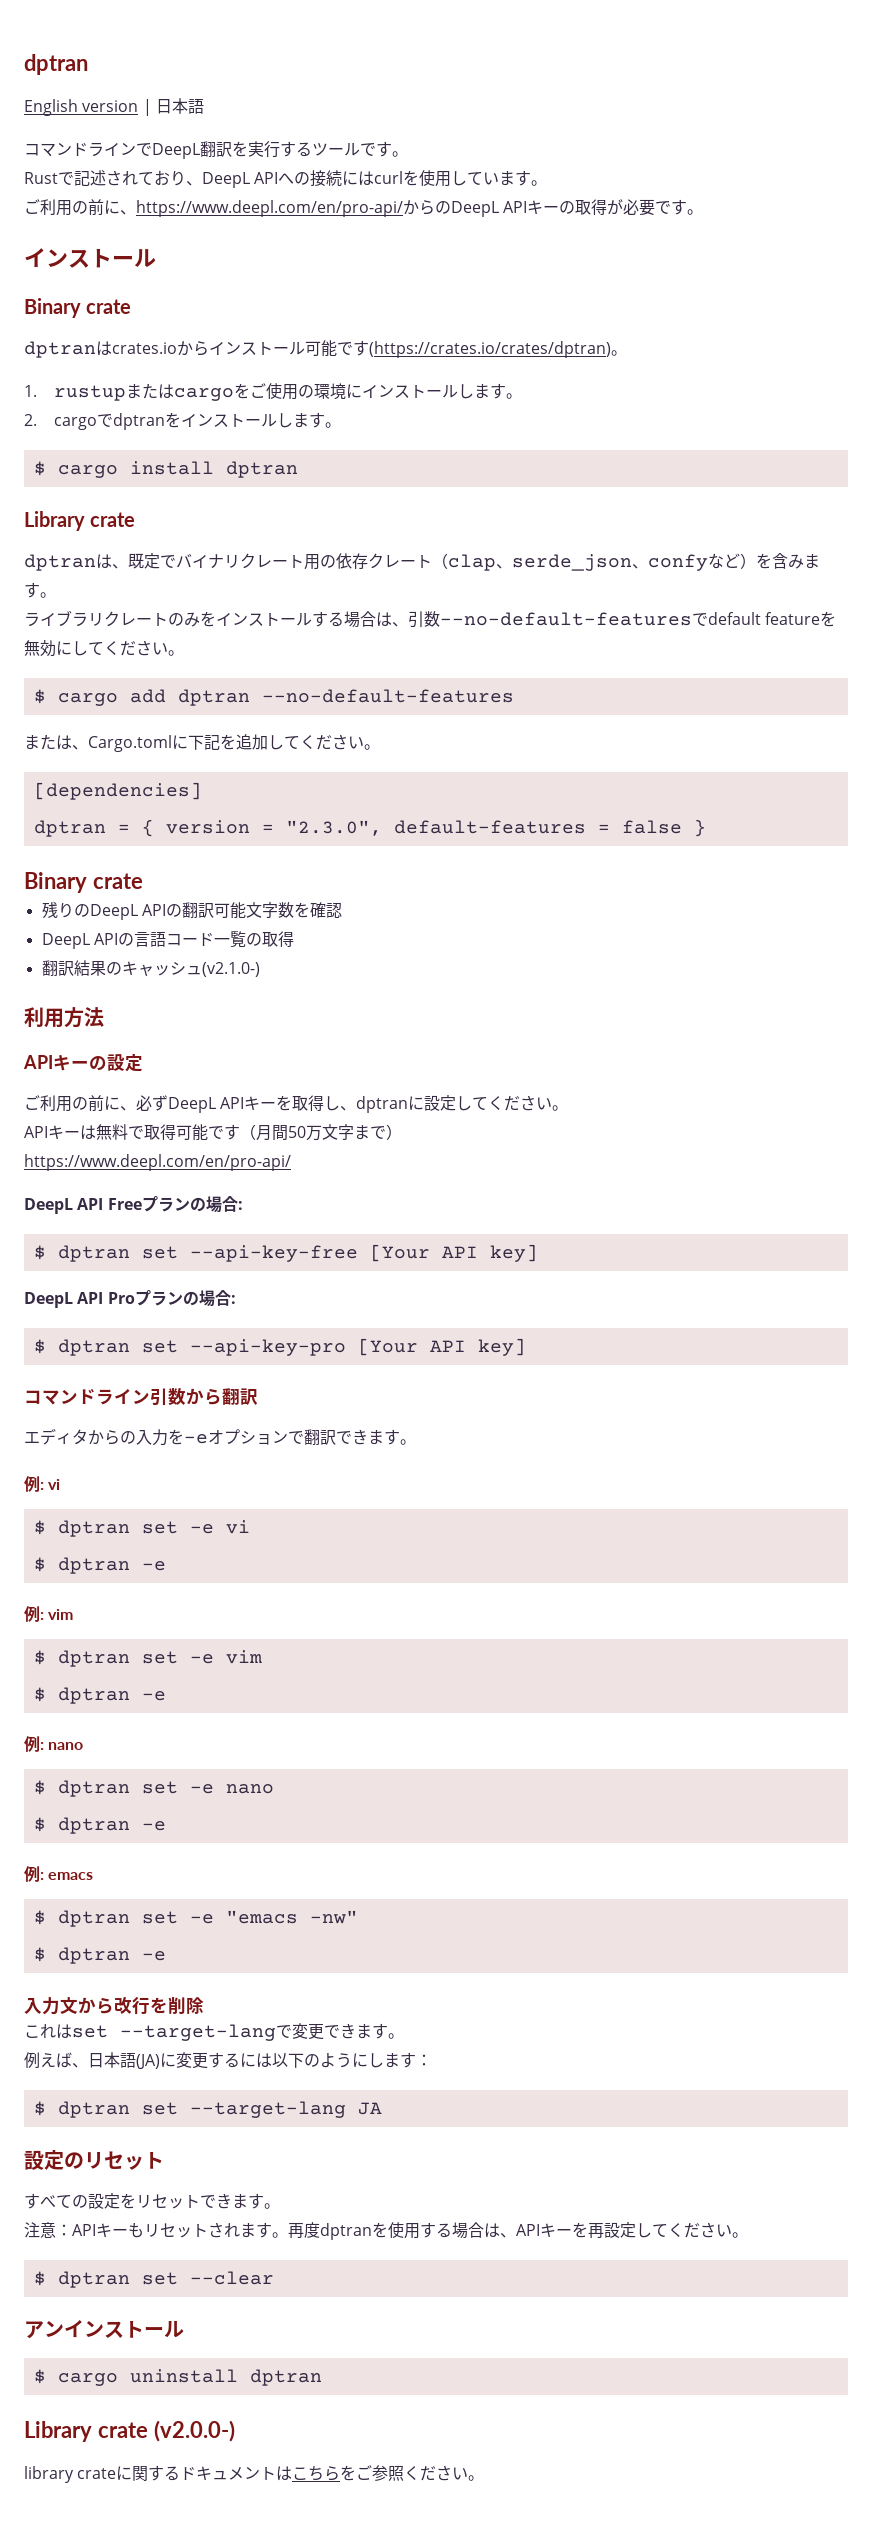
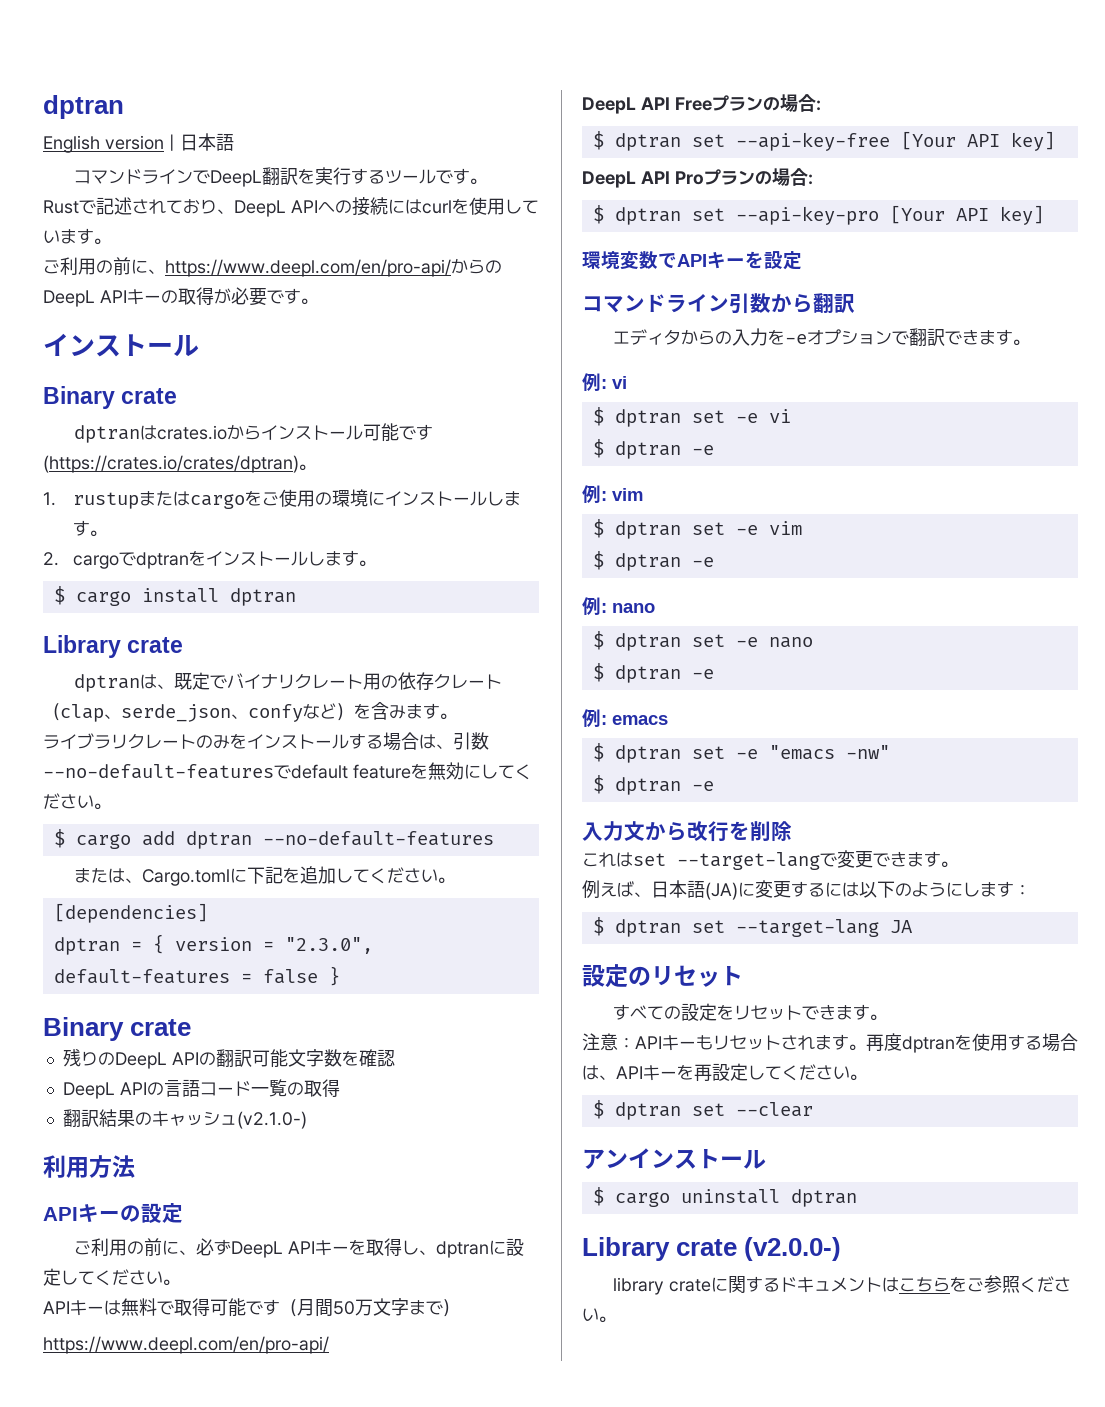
(526, 1347) none -> [582,251,802,270] // 環境変数でAPIキーを設定

